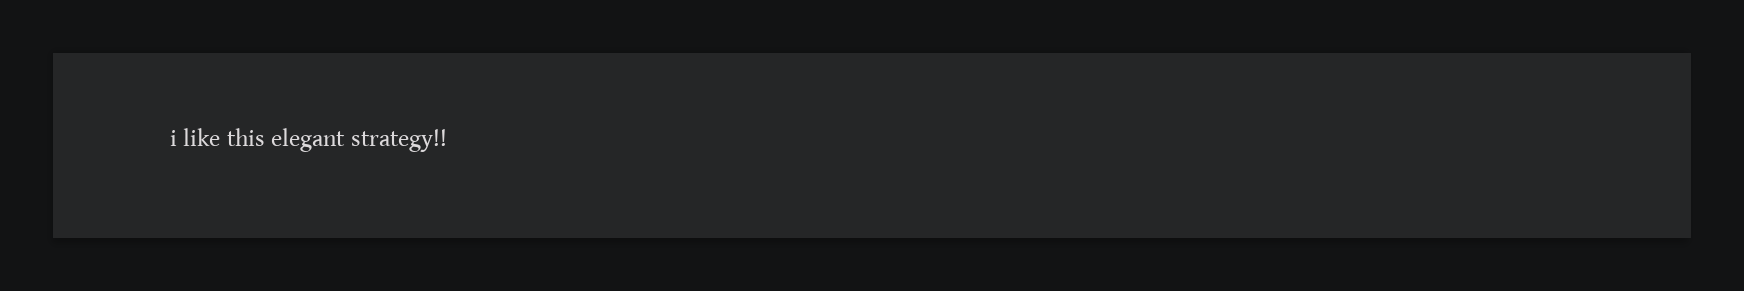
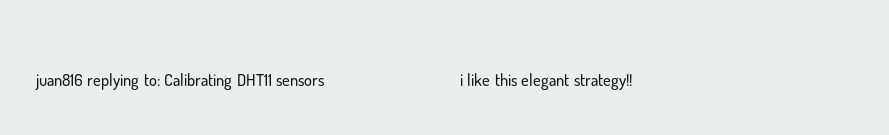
(170, 138) none -> [35,73,325,90] juan816 replying to: Calibrating DHT11 sensors //

